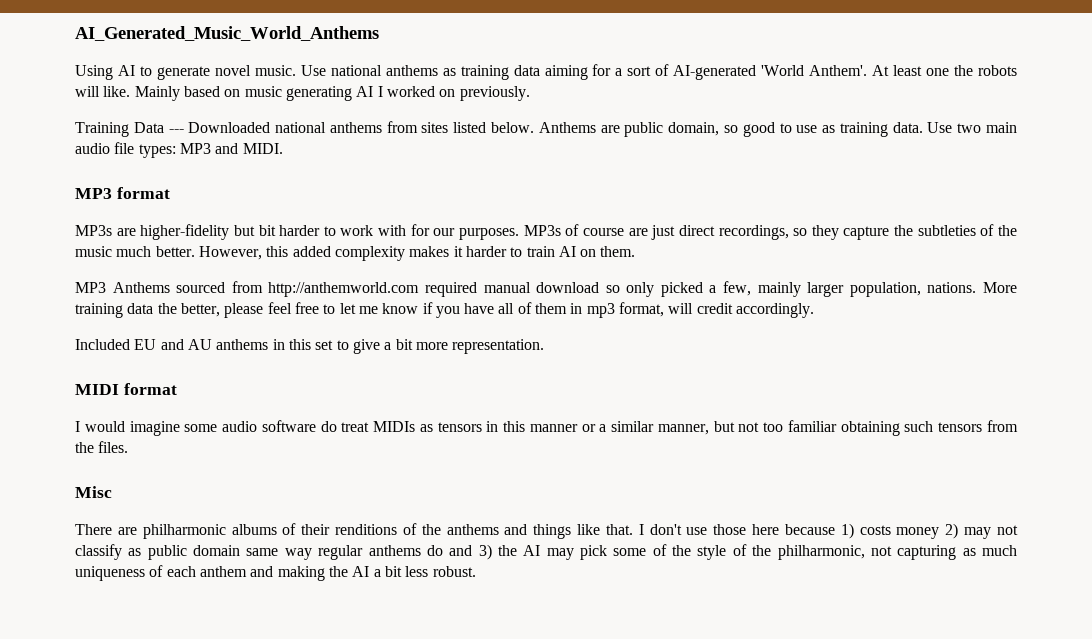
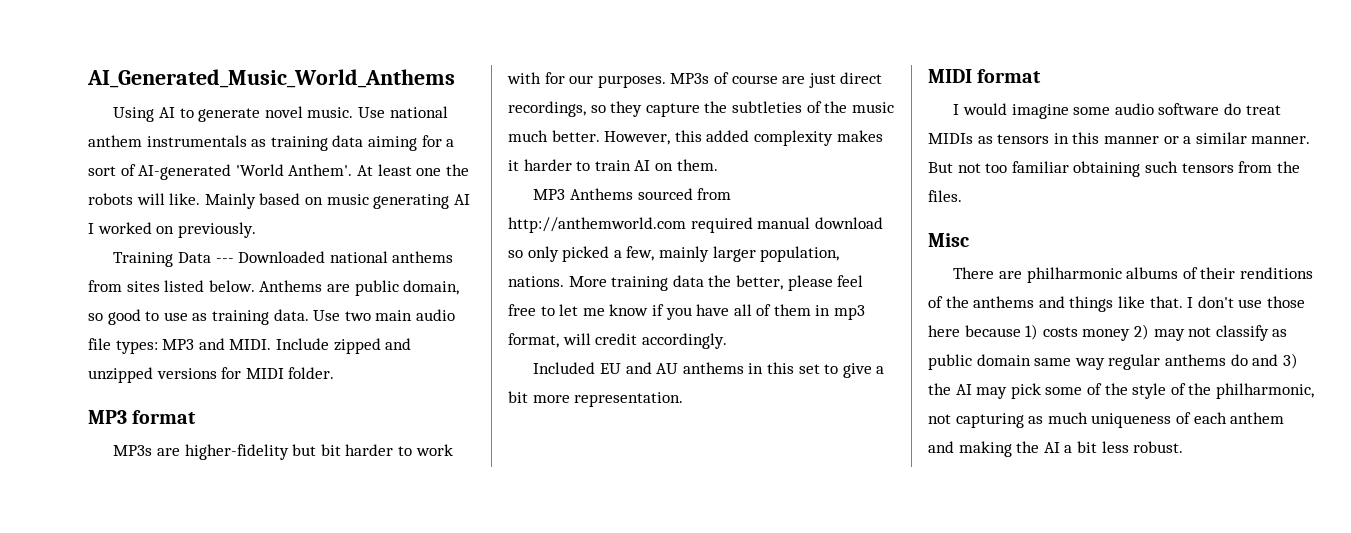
[385,65,438,76] anthems -> [88,135,247,147] anthem instrumentals
(283, 148) none -> [275,338,412,354] [88,367,335,383] Include zipped and unzipped versions for MIDI folder.
[657,421,735,435] manner, but -> [1251,136,1311,144] [928,162,953,173] manner. But

